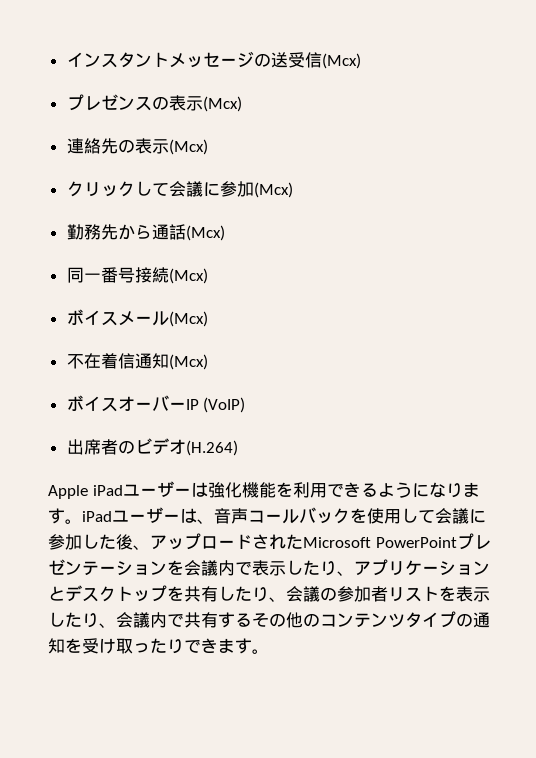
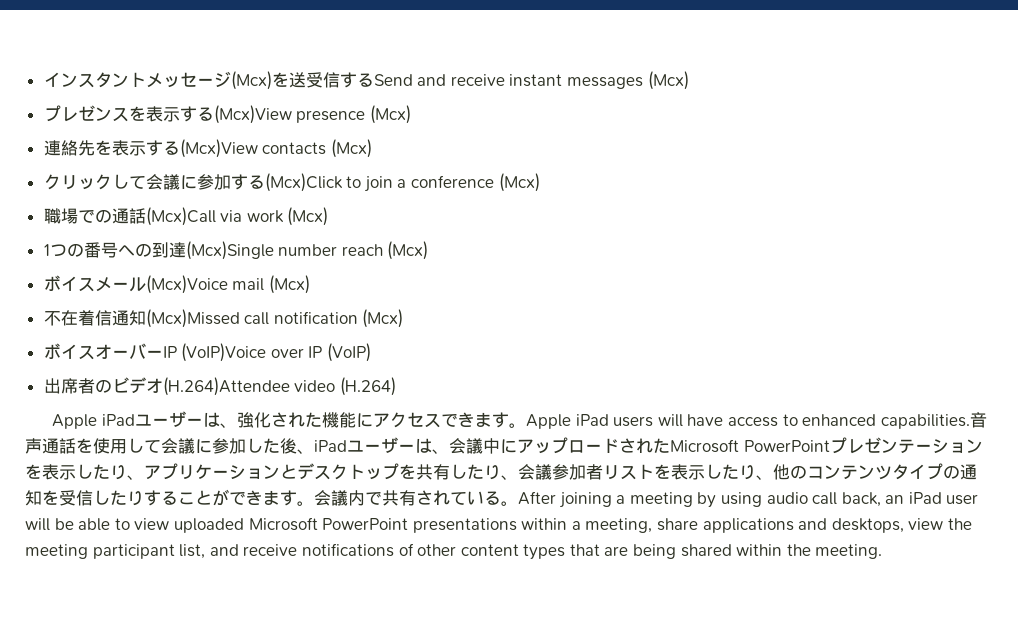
[253,52,361,69] [66,94,242,112] [66,138,169,154] の送受信(Mcx) // プレゼンスの表示(Mcx) // 連絡先の表示 -> [230,71,689,90] [43,105,411,124] [43,139,327,158] (Mcx)を送受信するSend and receive instant messages (Mcx) // プレゼンスを表示する(Mcx)View presence (Mcx) // 連絡先を表示する(Mcx)View contacts
[253,182,293,198] [66,224,225,241] [66,267,169,283] (Mcx) // 勤務先から通話(Mcx) // 同一番号接続 -> [230,173,540,192] [43,207,329,226] [43,241,383,260] する(Mcx)Click to join a conference (Mcx) // 職場での通話(Mcx)Call via work (Mcx) // 1つの番号への到達(Mcx)Single number reach
(169, 318) none -> [145,275,265,294] (Mcx)Voice mail
(169, 361) none -> [145,309,358,328] (Mcx)Missed call notification
(199, 404) none -> [181,343,323,362] (VoIP)Voice over IP
(186, 446) none -> [162,377,336,396] (H.264)Attendee video
[207,482,480,498] [48,507,350,524] 強化機能を利用できるようになります。iPadユーザーは、音声コールバック -> [220,412,987,429] [25,438,76,454] 、強化された機能にアクセスできます。Apple iPad users will have access to enhanced capabilities.音声通話
(150, 547) none -> [314,437,517,454] iPadユーザーは、会議中に
[184,560,252,576] 会議内で -> (42, 471) none
[320,587,337,601] の -> (552, 472) none
[116,612,286,628] 会議内で共有するその -> (773, 477) none
[99,638,269,654] け取ったりできます。 -> [76,489,979,508] [25,517,973,533] [25,543,883,560] 信したりすることができます。会議内で共有されている。After joining a meeting by using audio call back, an iPad user will be able to view uploaded Microsoft PowerPoint presentations within a meeting, share applications and desktops, view the meeting participant list, and receive notifications of other content types that are being shared within the meeting.

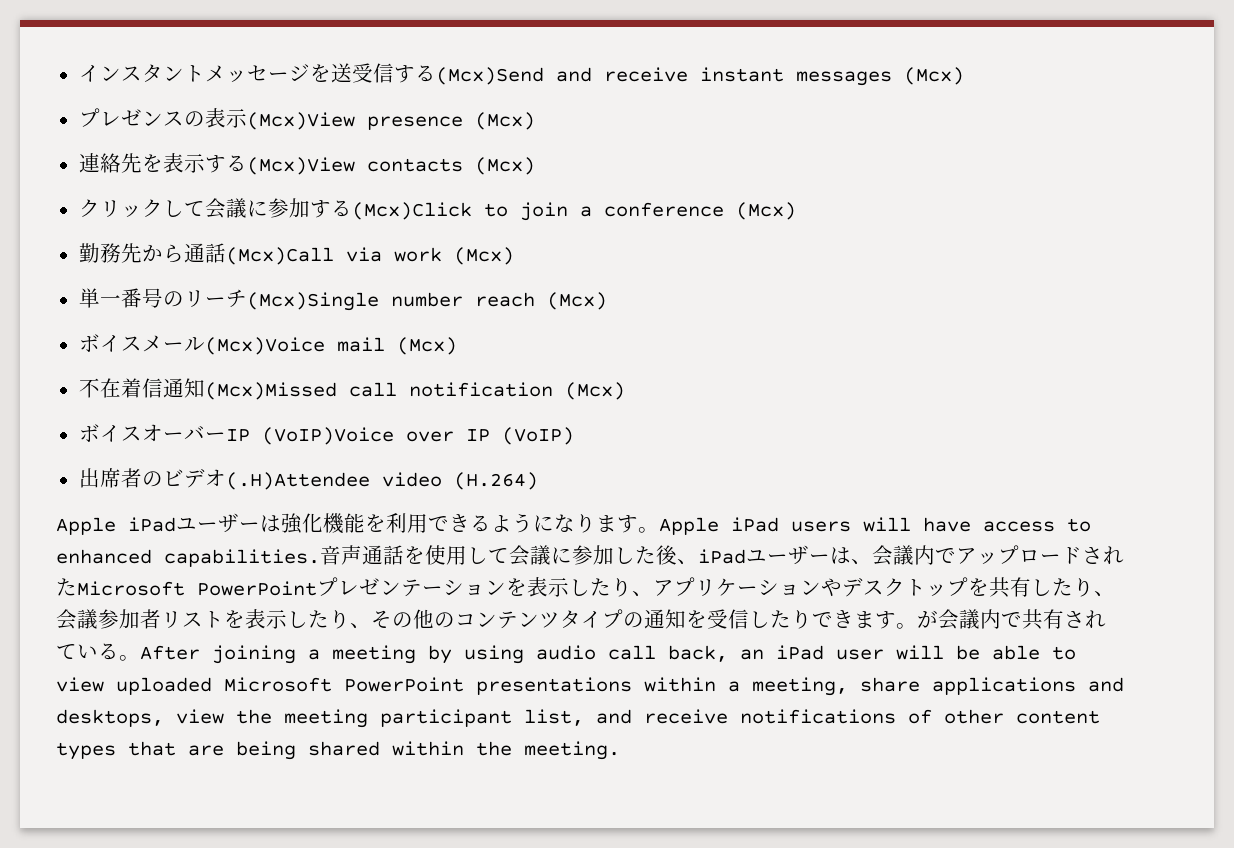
[230,71,272,90] (Mcx) -> (310, 72) none
[373,74,413,86] Send -> [435,67,544,85] (Mcx)Send
[128,106,214,122] を表示する -> [183,108,247,128] の表示
[43,208,112,224] 職場での -> [78,243,184,263] 勤務先から
[43,242,186,258] 1つの番号への到達 -> [78,288,247,308] 単一番号のリーチ
[162,377,290,396] (H.264)Attendee -> [225,472,370,490] (.H)Attendee
[220,412,476,428] 、強化された機能にアクセスでき -> [281,513,596,534] 強化機能を利用できるようになり
[483,438,517,454] 中に -> [914,545,956,565] 内で
[280,464,297,479] と -> [821,578,842,597] や
(773, 477) none -> [371,610,413,628] その
[144,489,314,506] することができます。 -> [812,610,938,629] できます。が

